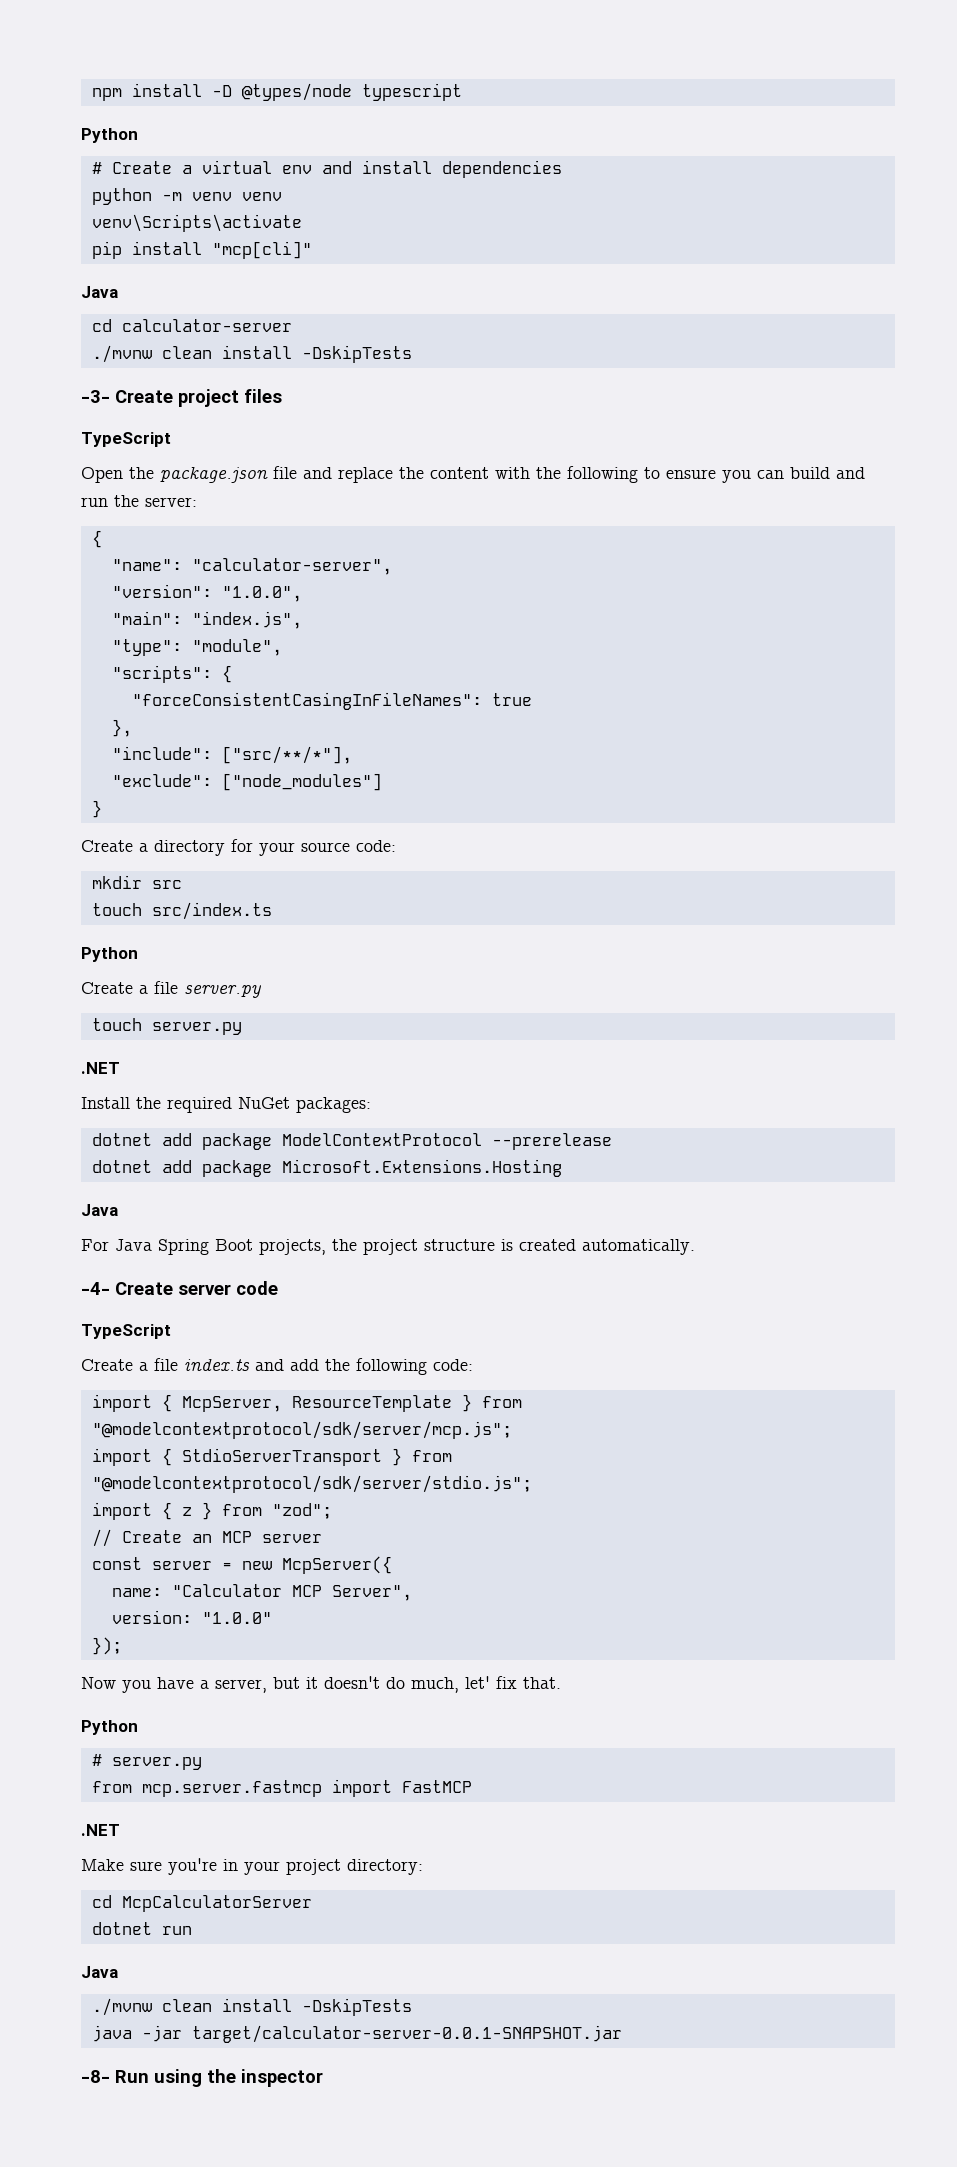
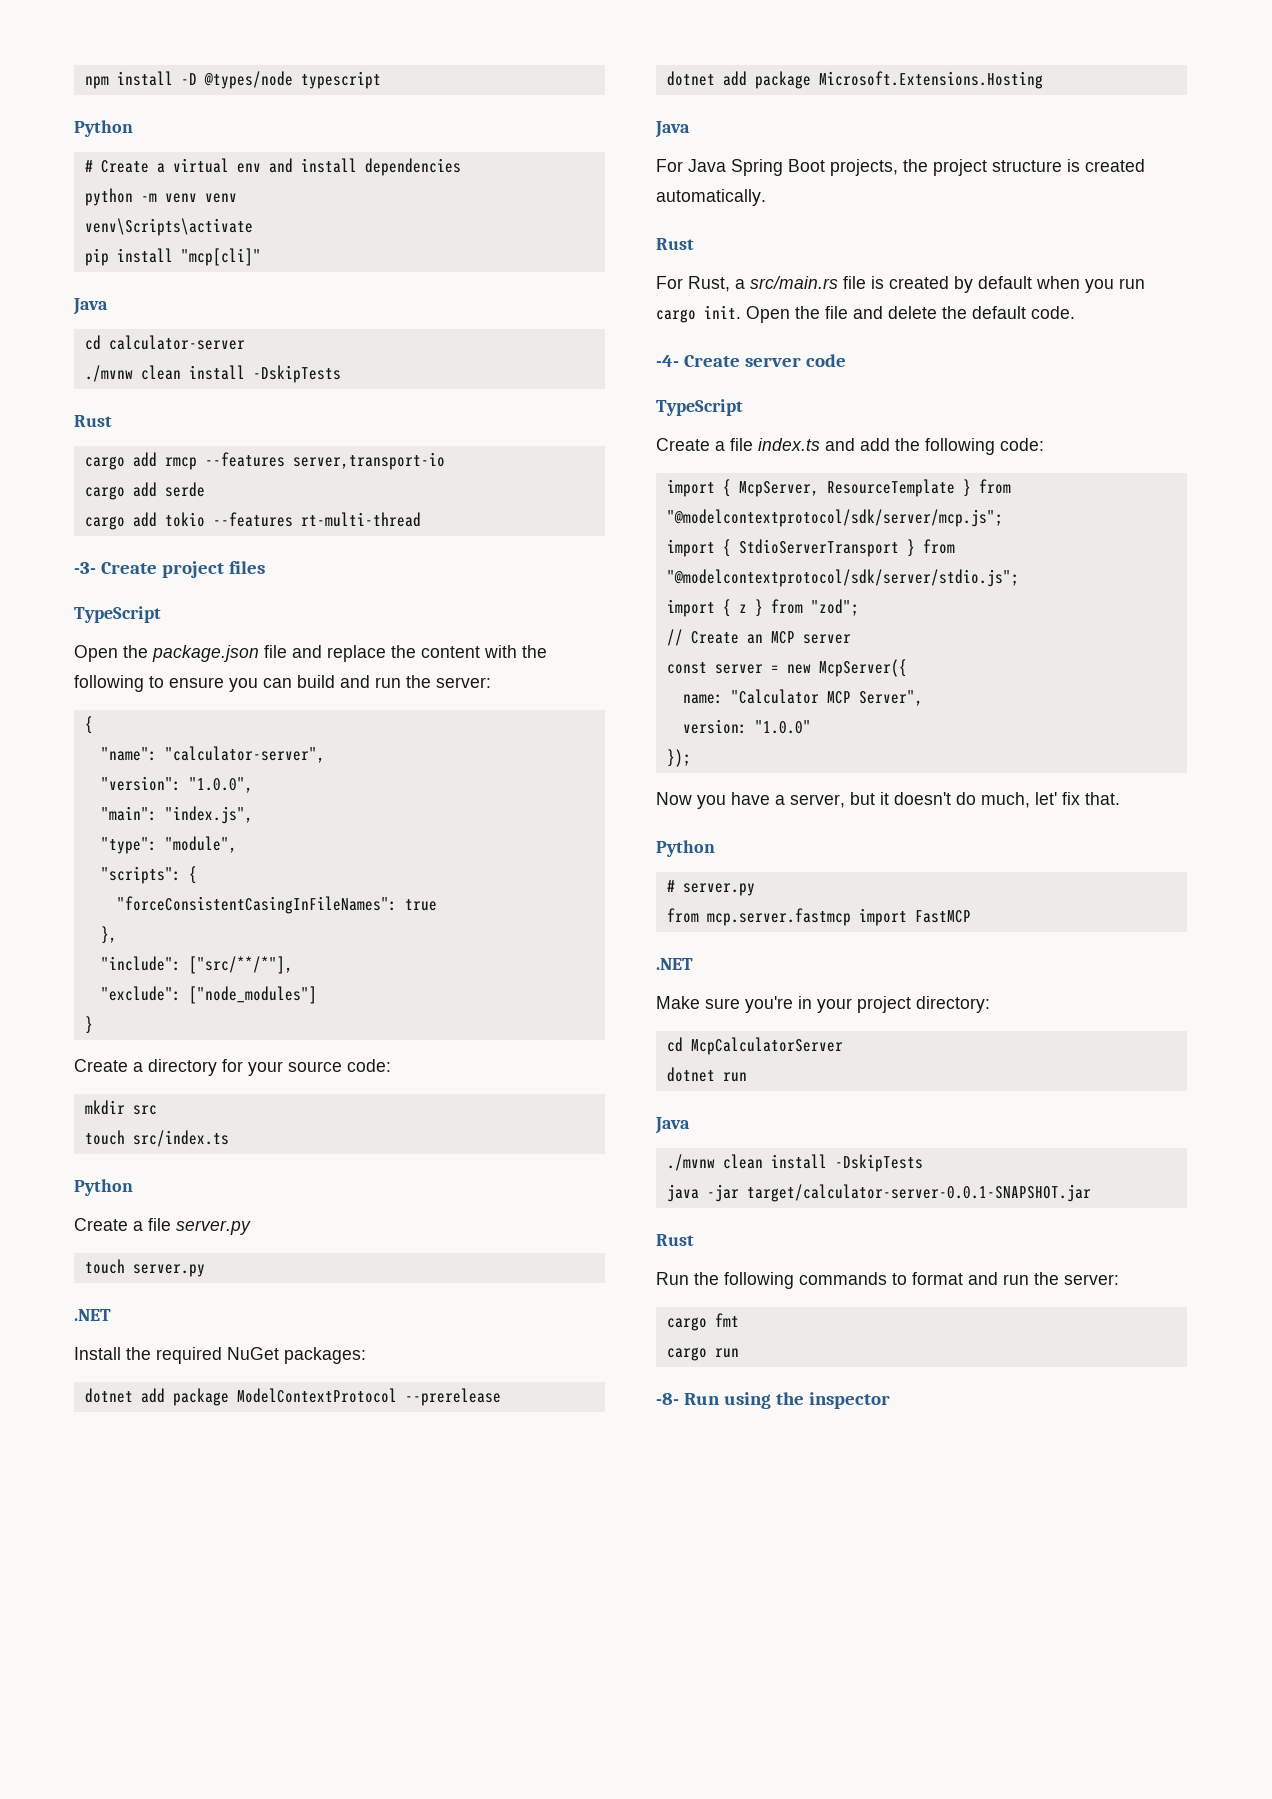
(412, 354) none -> [74,415,112,427] [84,452,445,470] [84,482,205,500] [84,512,421,530] // Rust // cargo add rmcp --features server,transport-io // cargo add serde // cargo add tokio --features rt-multi-thread
(695, 1247) none -> [656,238,694,250] [656,276,1145,293] [656,305,1075,323] // Rust // For Rust, a src/main.rs file is created by default when you run cargo init. Open the file and delete the default code.
(622, 2034) none -> [656,1234,694,1246] [656,1272,1119,1289] [666,1313,739,1331] [666,1347,739,1361] // Rust // Run the following commands to format and run the server: // cargo fmt // cargo run

